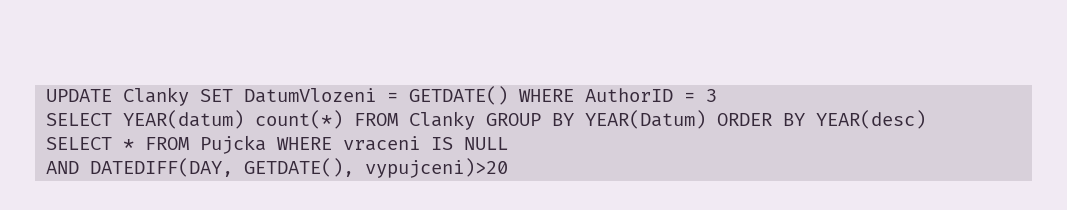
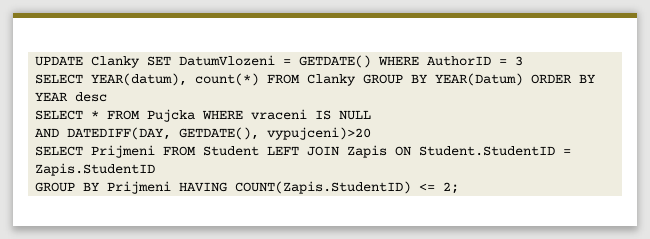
[123,110,245,129] YEAR(datum) -> [90,73,187,86] YEAR(datum),
[816,110,927,129] YEAR(desc) -> [34,92,107,102] YEAR desc
(509, 168) none -> [34,145,571,158] [34,163,155,176] [34,181,459,194] // SELECT Prijmeni FROM Student LEFT JOIN Zapis ON Student.StudentID = Zapis.StudentID // GROUP BY Prijmeni HAVING COUNT(Zapis.StudentID) <= 2;

